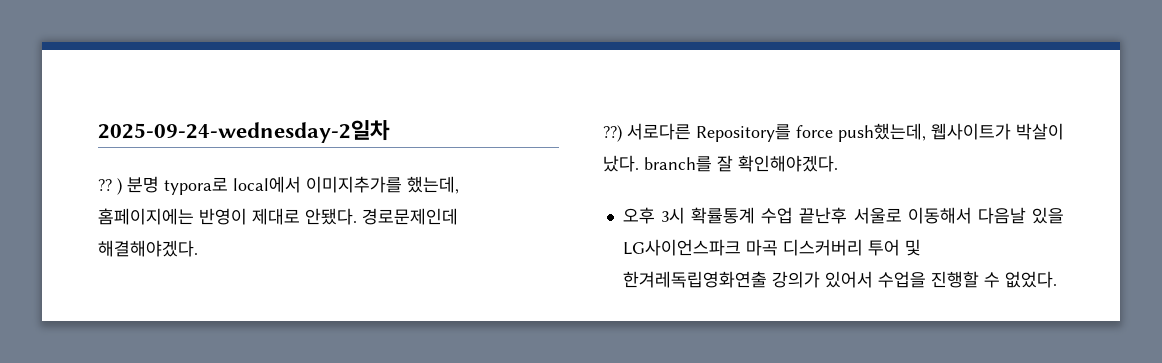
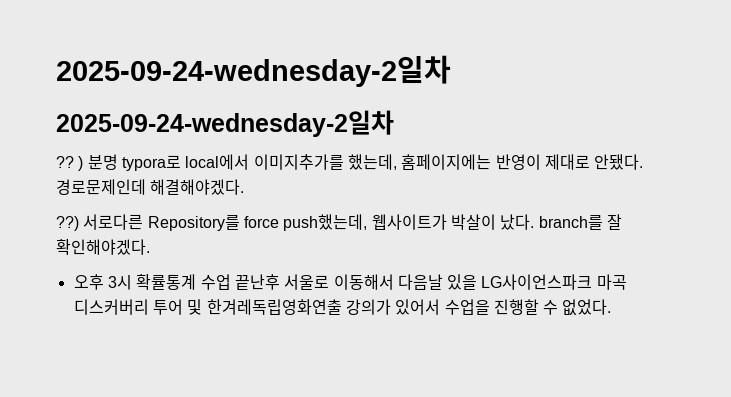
[98,120,390,143] 2025-09-24-wednesday-2일차 -> [56,55,451,87] [56,110,394,137] 2025-09-24-wednesday-2일차 // 2025-09-24-wednesday-2일차

